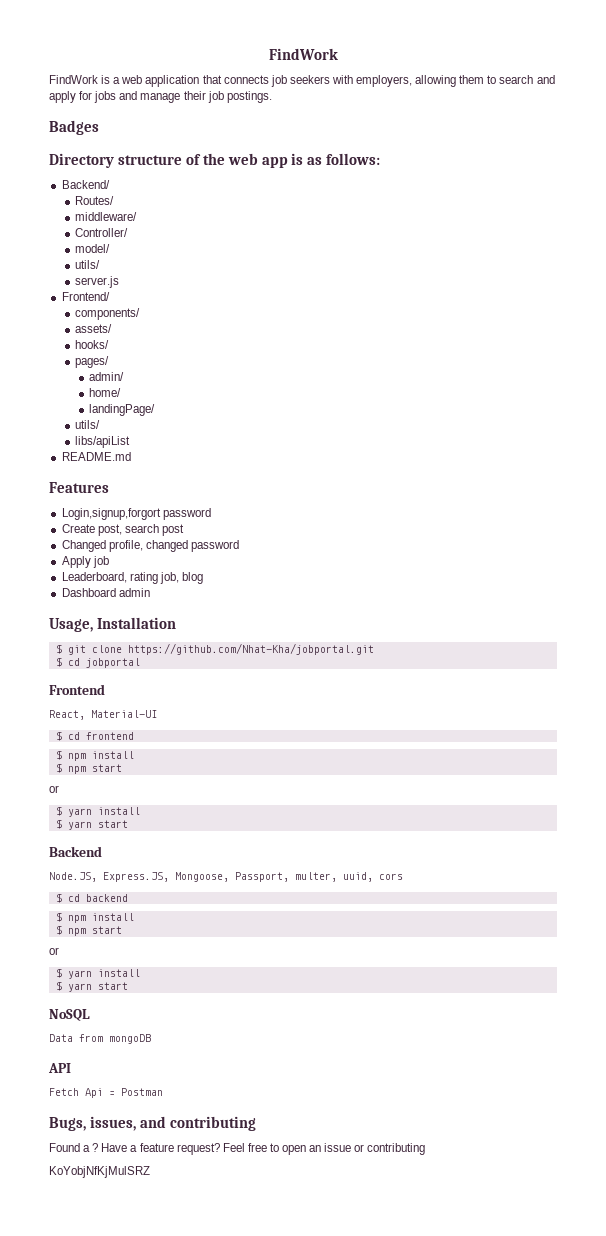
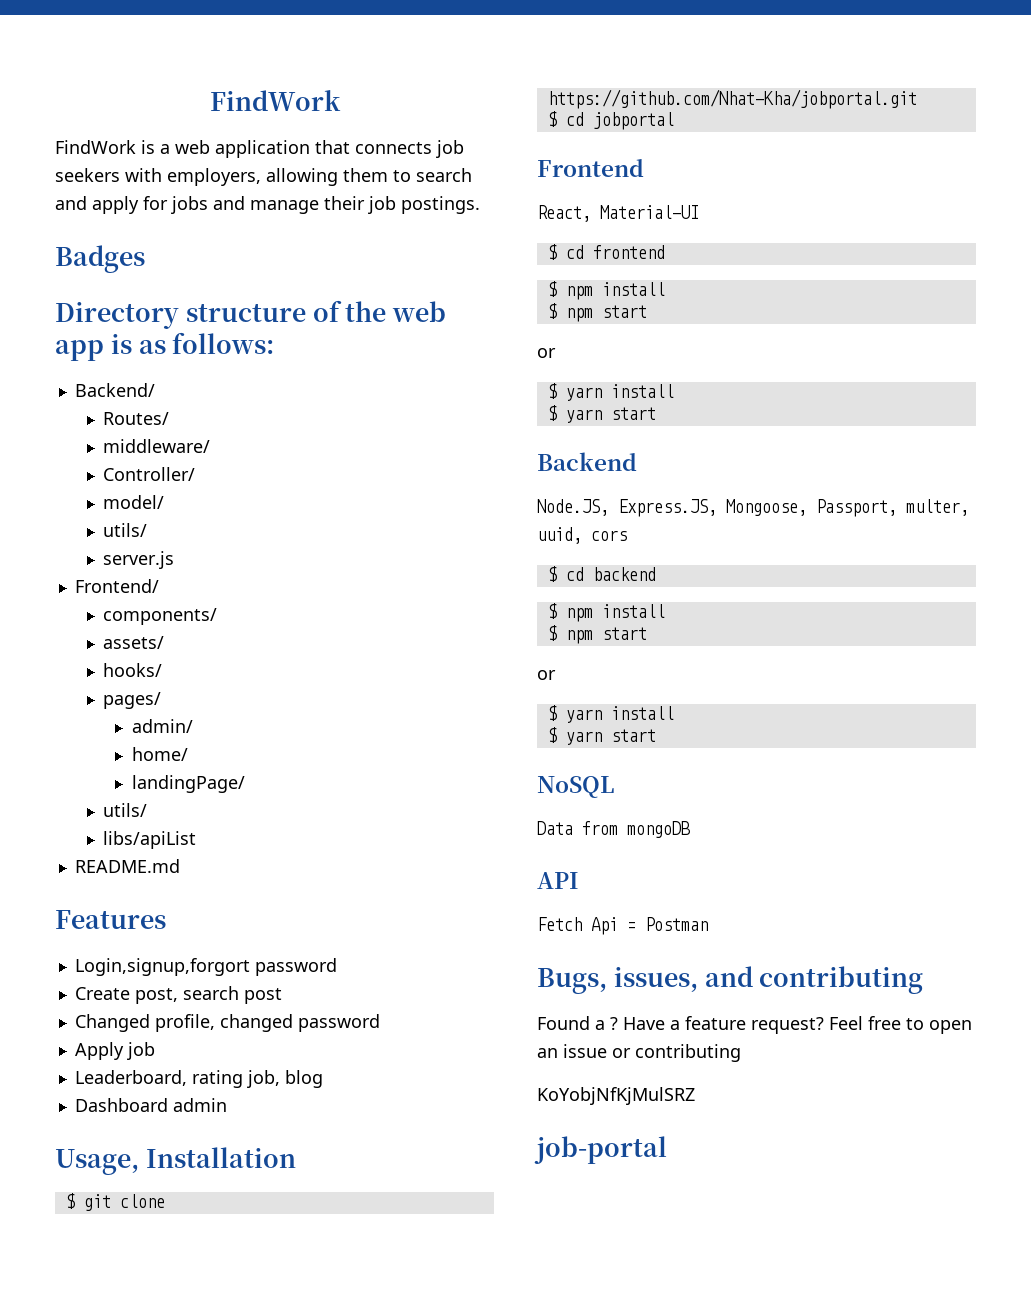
(150, 1172) none -> [534,1136,667,1164] // job-portal

